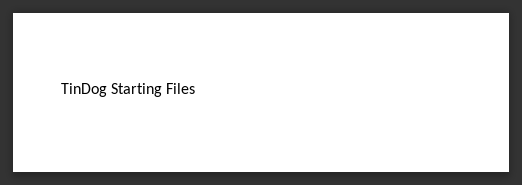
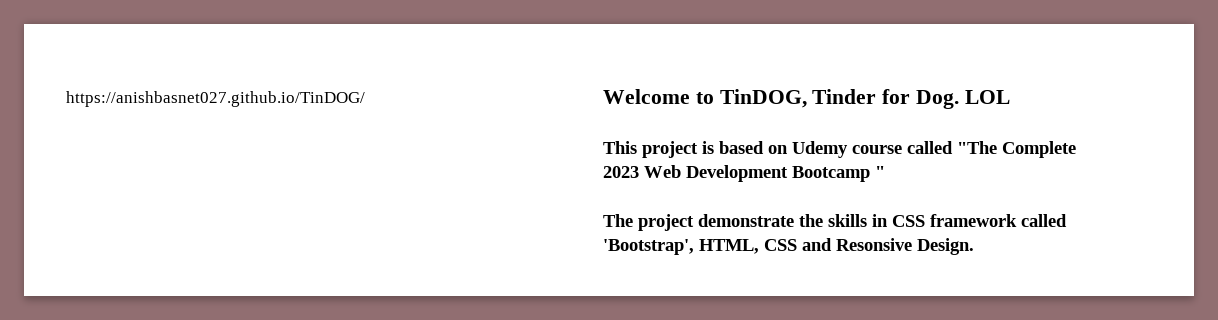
[61,83,196,97] TinDog Starting Files -> [66,91,365,107] [603,89,1010,109] [603,141,1076,158] [603,165,885,182] [603,214,1067,231] [603,238,974,255] https://anishbasnet027.github.io/TinDOG/ // Welcome to TinDOG, Tinder for Dog. LOL // This project is based on Udemy course called "The Complete 2023 Web Development Bootcamp " // The project demonstrate the skills in CSS framework called 'Bootstrap', HTML, CSS and Resonsive Design.

